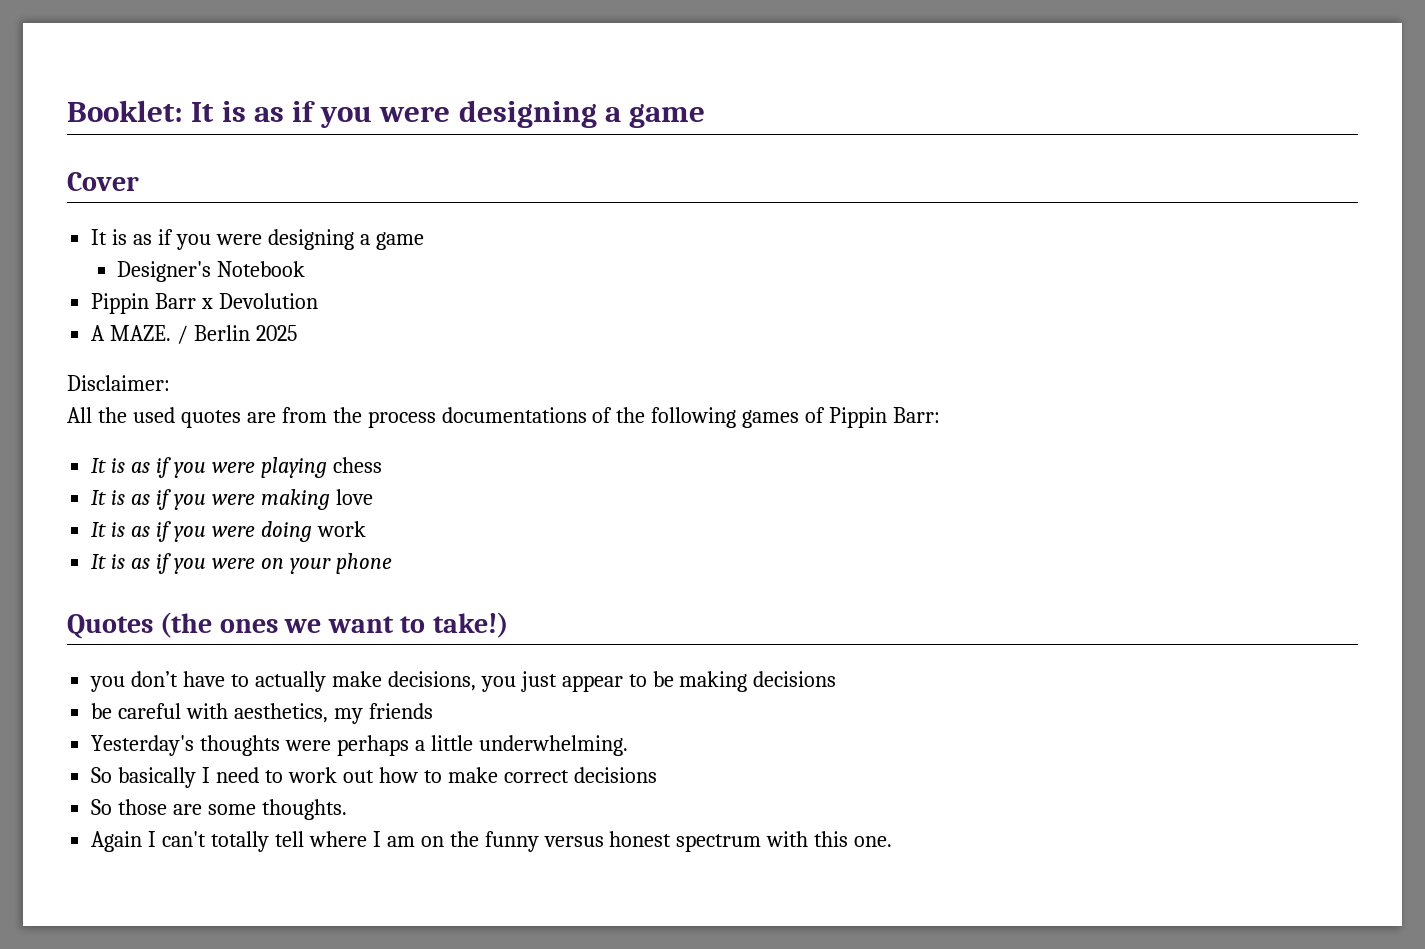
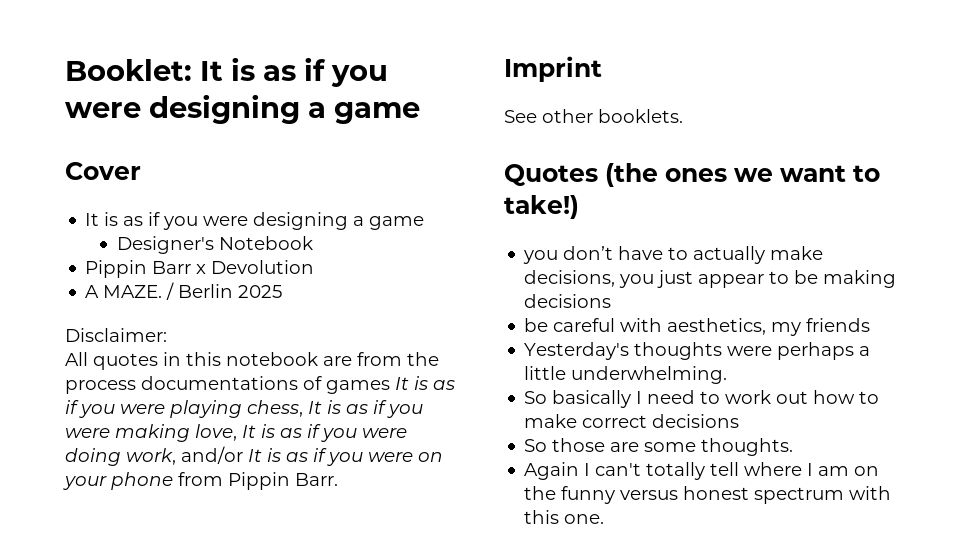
[97,407,241,428] the used quotes -> [93,352,318,370] quotes in this notebook
[616,407,941,428] the following games of Pippin Barr: // -> [326,380,390,394] games
[332,457,382,473] chess // -> [247,400,303,417] chess,
[335,489,373,505] love // -> [195,424,237,441] love,
[316,521,366,537] work // -> [126,446,243,465] work, and/or
(392, 563) none -> [178,472,338,490] [504,56,602,82] [504,109,683,123] from Pippin Barr. // Imprint // See other booklets.

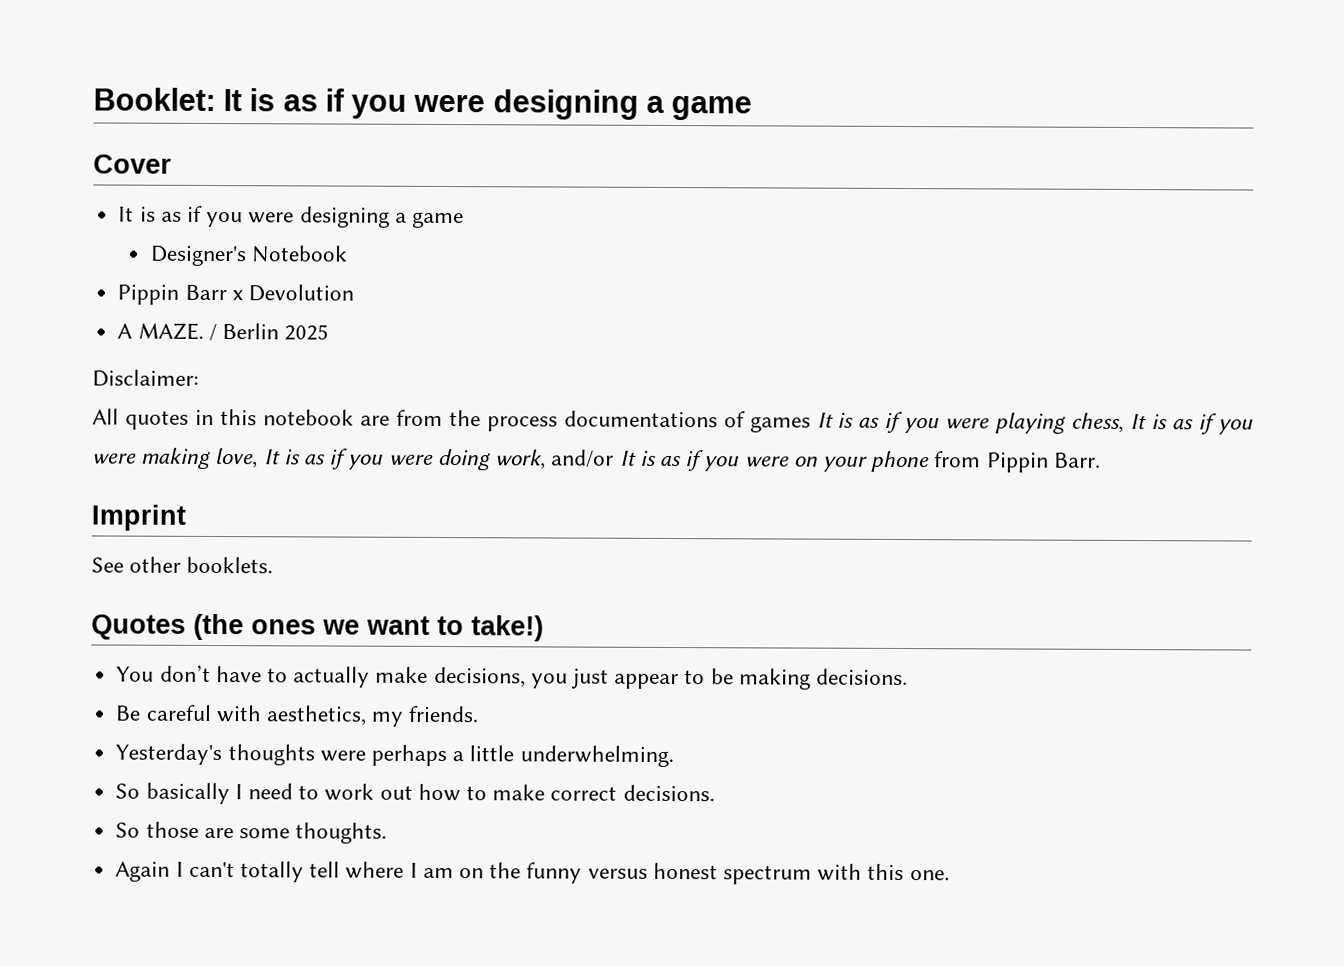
[523,250,559,264] you -> [116,666,155,682] You
[524,294,612,308] [524,318,549,332] decisions // be -> [816,668,909,686] [115,705,142,721] decisions. // Be
[806,318,871,332] friends -> [408,705,480,723] friends.
[652,414,740,428] decisions -> [622,784,715,802] decisions.

